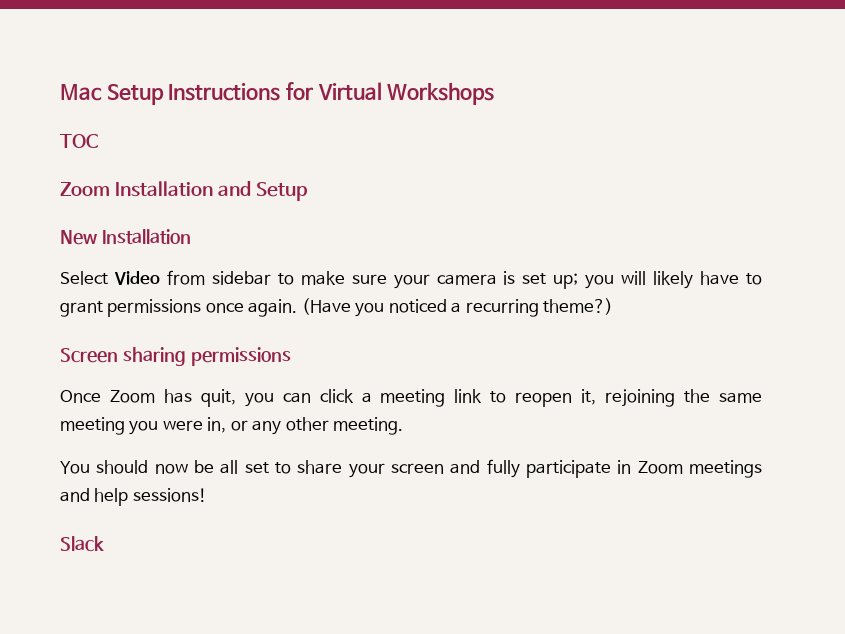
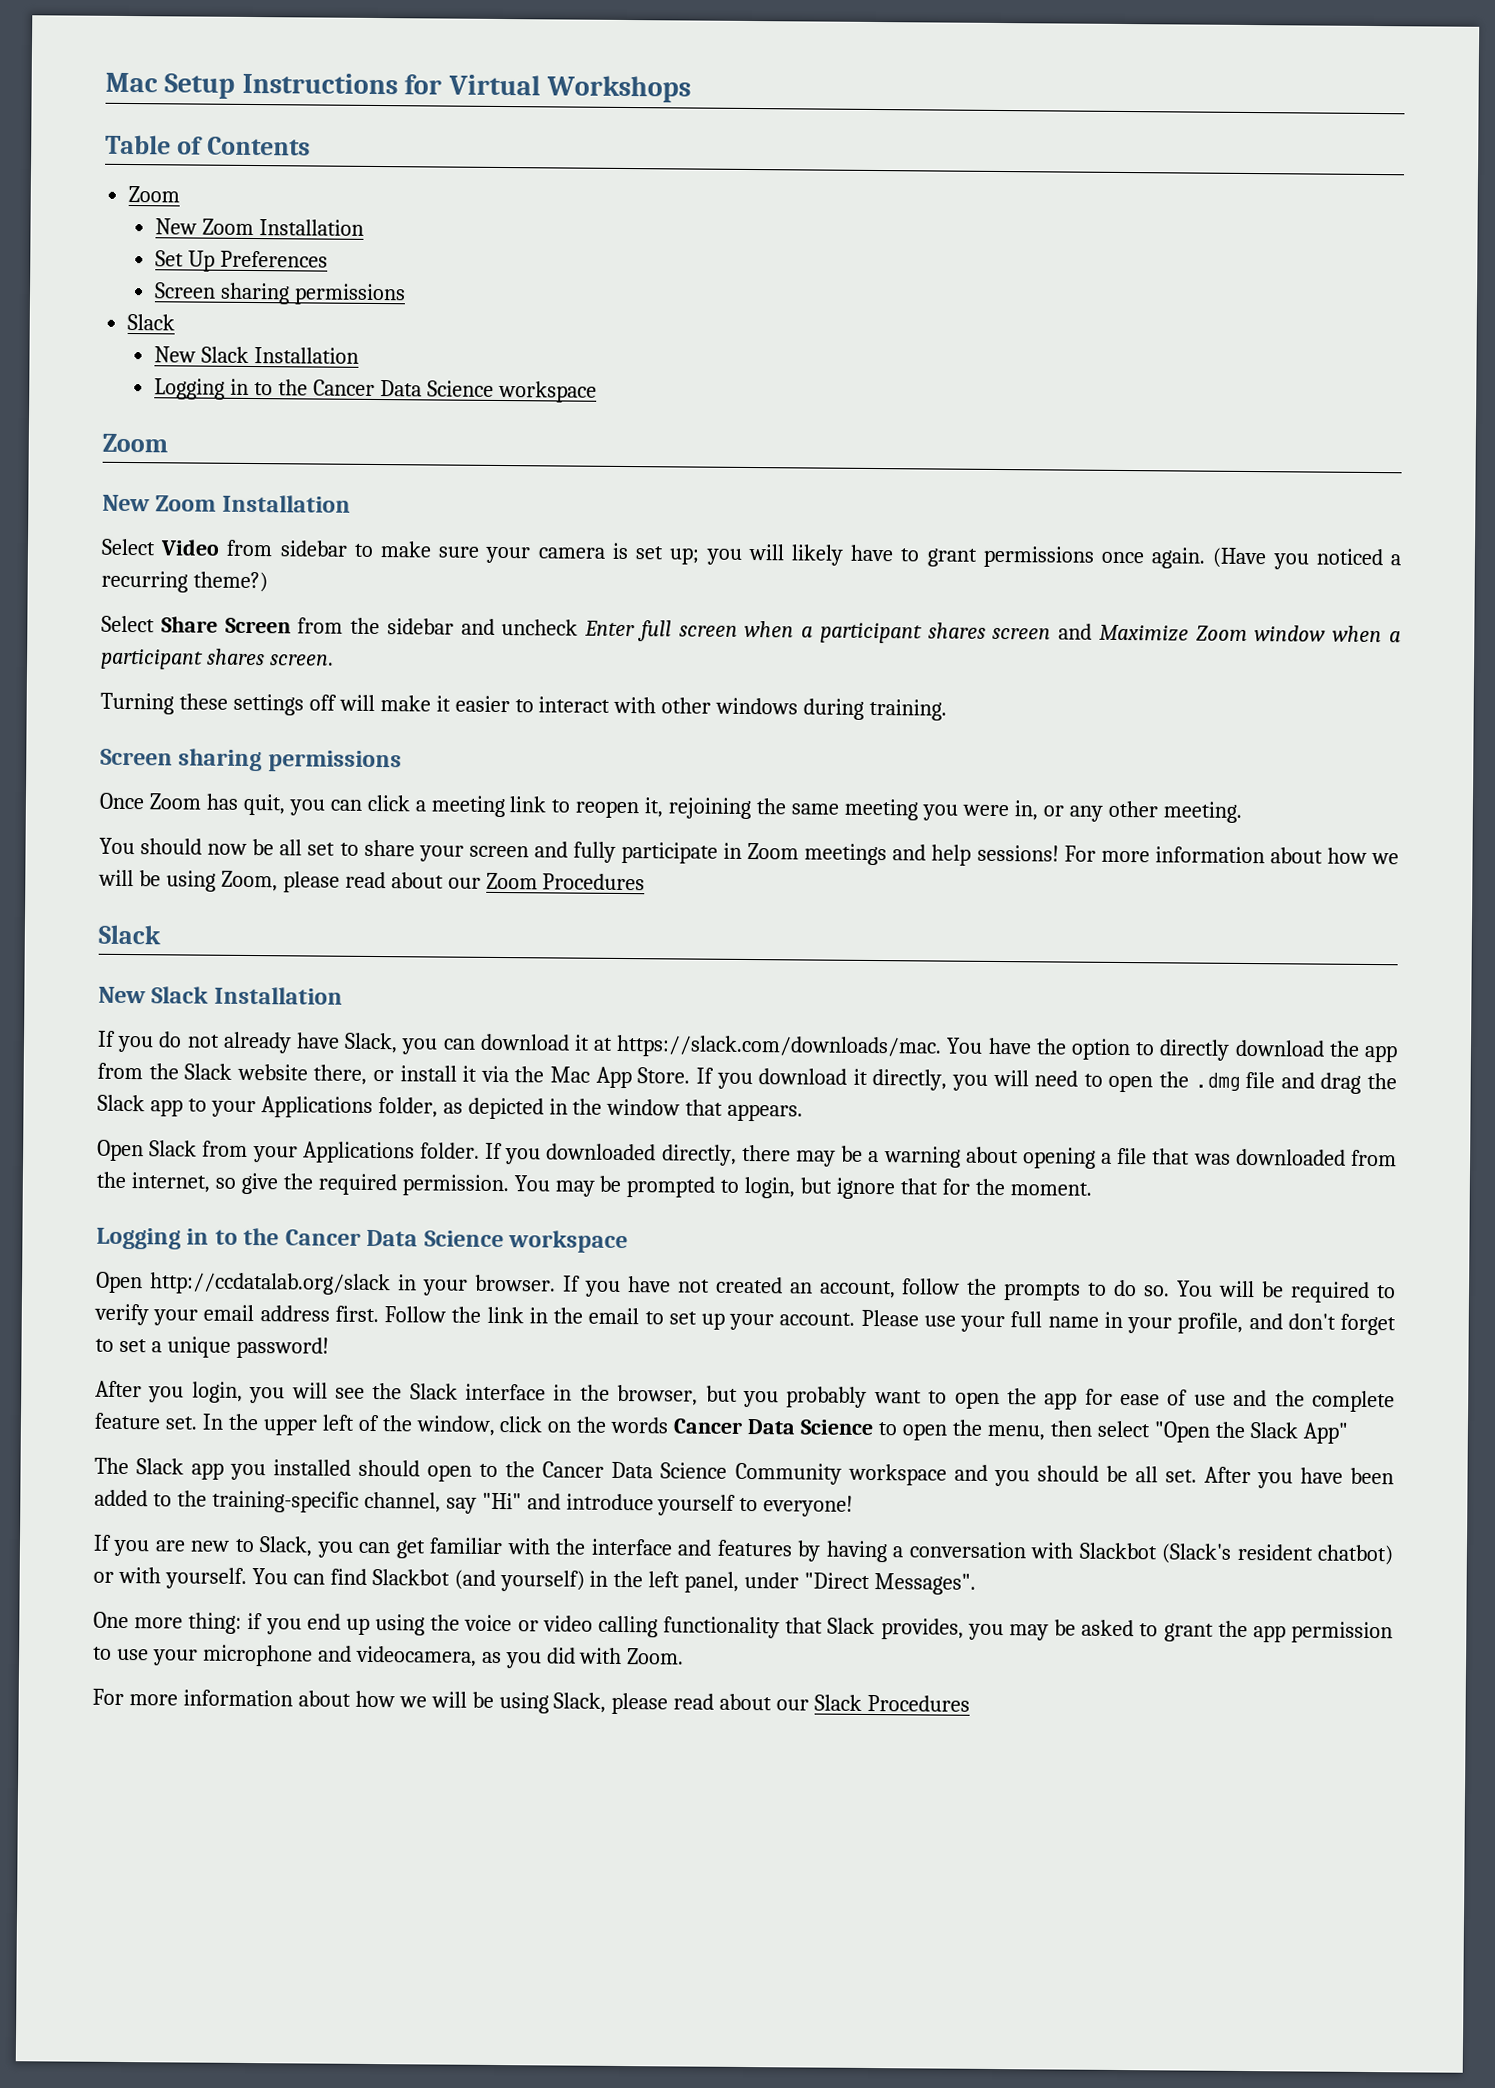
[60,134,98,148] [60,181,308,201] [60,230,97,245] TOC // Zoom Installation and Setup // New -> [105,134,311,156] [128,186,181,203] [155,218,365,236] [155,250,329,272] [154,282,407,306] [127,314,176,331] [154,346,360,364] [154,378,597,403] [102,433,168,453] [102,494,217,512] Table of Contents // Zoom // New Zoom Installation // Set Up Preferences // Screen sharing permissions // Slack // New Slack Installation // Logging in to the Cancer Data Science workspace // Zoom // New Zoom
(614, 306) none -> [101,615,1402,644] [100,648,334,670] [100,692,948,721] // Select Share Screen from the sidebar and uncheck Enter full screen when a participant shares screen and Maximize Zoom window when a participant shares screen. // Turning these settings off will make it easier to interact with other windows during training.
[60,536,104,552] // Slack -> [1063,845,1399,865] [98,869,646,893] [98,924,161,945] [98,986,343,1005] [97,1030,1398,1063] [97,1062,1398,1094] [97,1094,804,1122] [97,1139,1397,1169] [96,1171,1092,1200] [96,1227,629,1254] [95,1271,1397,1304] [94,1303,1397,1336] [95,1336,329,1359] [95,1380,1395,1413] [94,1412,1348,1444] [94,1457,1394,1489] [94,1489,854,1517] [93,1534,1394,1566] [93,1566,977,1595] [93,1611,1394,1644] [93,1644,685,1669] [92,1688,971,1715] For more information about how we will be using Zoom, please read about our Zoom Procedures // Slack // New Slack Installation // If you do not already have Slack, you can download it at https://slack.com/downloads/mac. You have the option to directly download the app from the Slack website there, or install it via the Mac App Store. If you download it directly, you will need to open the .dmg file and drag the Slack app to your Applications folder, as depicted in the window that appears. // Open Slack from your Applications folder. If you downloaded directly, there may be a warning about opening a file that was downloaded from the internet, so give the required permission. You may be prompted to login, but ignore that for the moment. // Logging in to the Cancer Data Science workspace // Open http://ccdatalab.org/slack in your browser. If you have not created an account, follow the prompts to do so. You will be required to verify your email address first. Follow the link in the email to set up your account. Please use your full name in your profile, and don't forget to set a unique password! // After you login, you will see the Slack interface in the browser, but you probably want to open the app for ease of use and the complete feature set. In the upper left of the window, click on the words Cancer Data Science to open the menu, then select "Open the Slack App" // The Slack app you installed should open to the Cancer Data Science Community workspace and you should be all set. After you have been added to the training-specific channel, say "Hi" and introduce yourself to everyone! // If you are new to Slack, you can get familiar with the interface and features by having a conversation with Slackbot (Slack's resident chatbot) or with yourself. You can find Slackbot (and yourself) in the left panel, under "Direct Messages". // One more thing: if you end up using the voice or video calling functionality that Slack provides, you may be asked to grant the app permission to use your microphone and videocamera, as you did with Zoom. // For more information about how we will be using Slack, please read about our Slack Procedures

